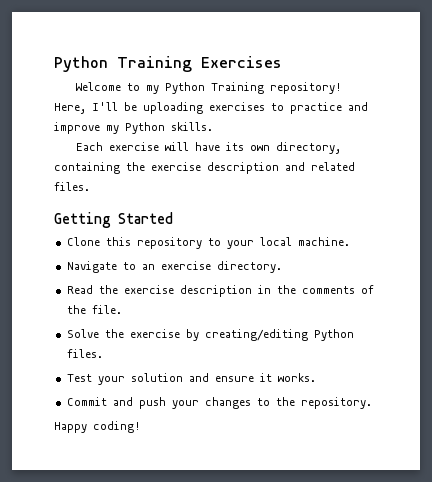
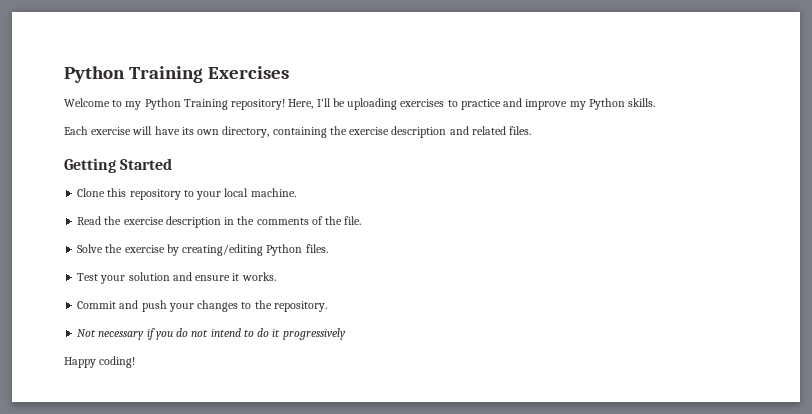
[66,261,282,273] // Navigate to an exercise directory. -> (296, 192) none
(372, 403) none -> [77,328,346,340] // Not necessary if you do not intend to do it progressively

